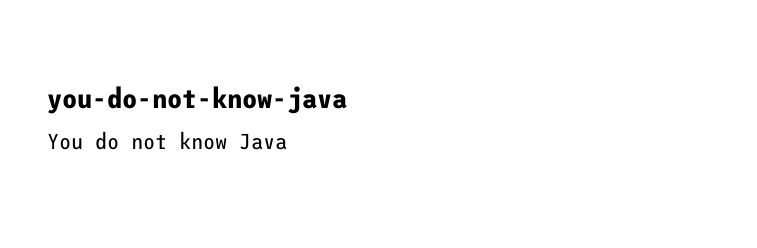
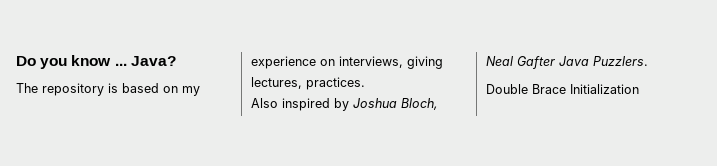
[47,86,347,114] [47,131,287,150] you-do-not-know-java // You do not know Java -> [16,55,176,69] [16,83,200,96] [251,56,443,69] [251,77,365,90] [251,98,438,111] [486,56,648,69] [486,84,639,94] Do you know ... Java? // The repository is based on my experience on interviews, giving lectures, practices. // Also inspired by Joshua Bloch, Neal Gafter Java Puzzlers. // Double Brace Initialization

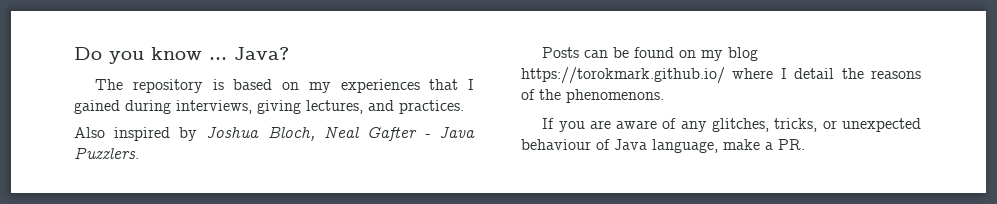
[251,56,335,69] experience on -> [340,79,474,93] [74,100,171,114] experiences that I gained during
(302, 83) none -> [368,100,394,111] and
(555, 62) none -> [423,134,430,138] -
[486,84,639,94] Double Brace Initialization -> [542,47,759,61] [521,67,921,84] [521,89,664,103] [542,118,921,132] [521,139,805,153] Posts can be found on my blog https://torokmark.github.io/ where I detail the reasons of the phenomenons. // If you are aware of any glitches, tricks, or unexpected behaviour of Java language, make a PR.

